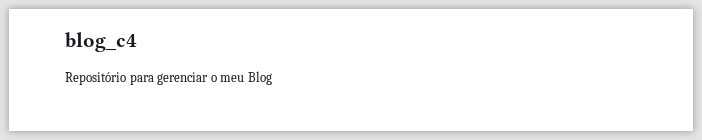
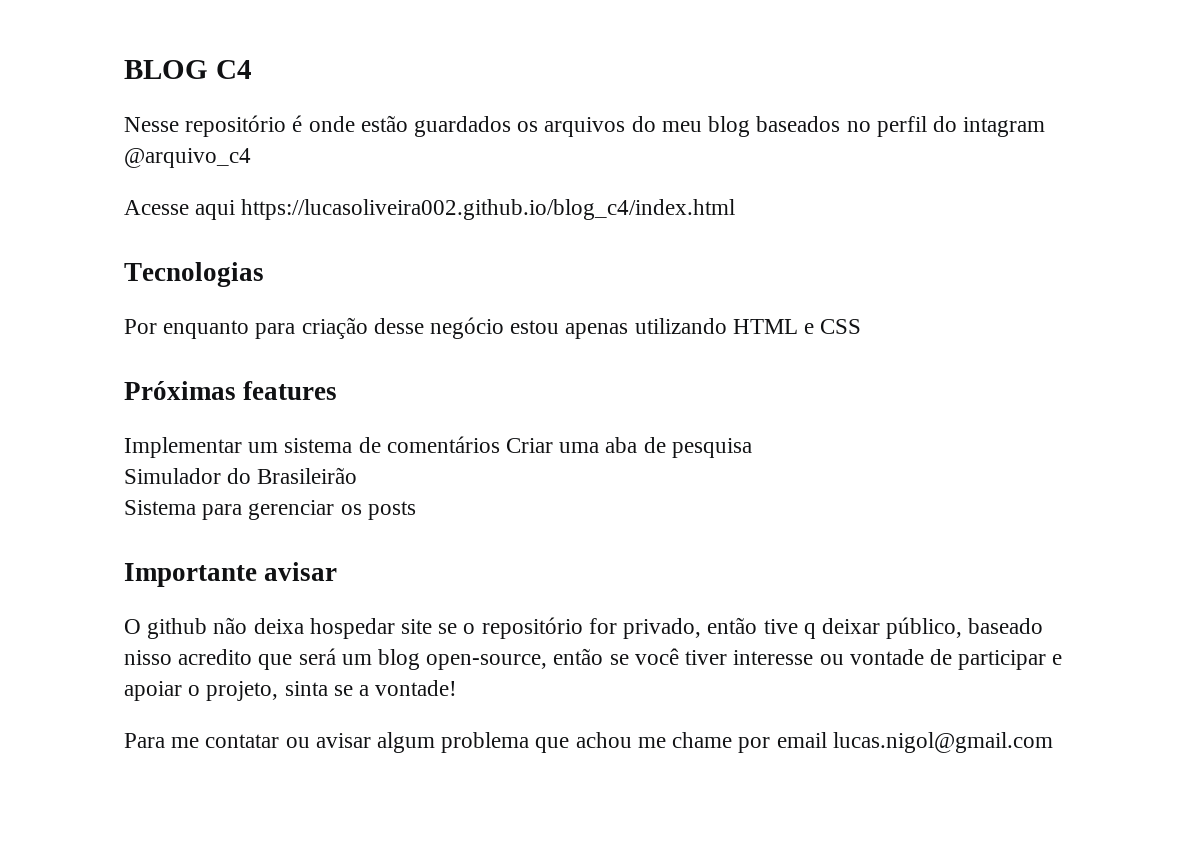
[65,32,137,52] [65,71,272,85] blog_c4 // Repositório para gerenciar o meu Blog -> [124,60,252,79] [124,115,1046,137] [124,148,251,168] [124,199,736,220] [124,262,264,287] [124,317,862,339] [124,381,338,400] [124,436,752,458] [124,467,358,484] [124,500,416,520] [124,562,338,587] [124,617,1044,639] [124,648,1063,670] [124,680,458,701] [124,732,1053,753] BLOG C4 // Nesse repositório é onde estão guardados os arquivos do meu blog baseados no perfil do intagram @arquivo_c4 // Acesse aqui https://lucasoliveira002.github.io/blog_c4/index.html // Tecnologias // Por enquanto para criação desse negócio estou apenas utilizando HTML e CSS // Próximas features // Implementar um sistema de comentários Criar uma aba de pesquisa // Simulador do Brasileirão // Sistema para gerenciar os posts // Importante avisar // O github não deixa hospedar site se o repositório for privado, então tive q deixar público, baseado nisso acredito que será um blog open-source, então se você tiver interesse ou vontade de participar e apoiar o projeto, sinta se a vontade! // Para me contatar ou avisar algum problema que achou me chame por email lucas.nigol@gmail.com

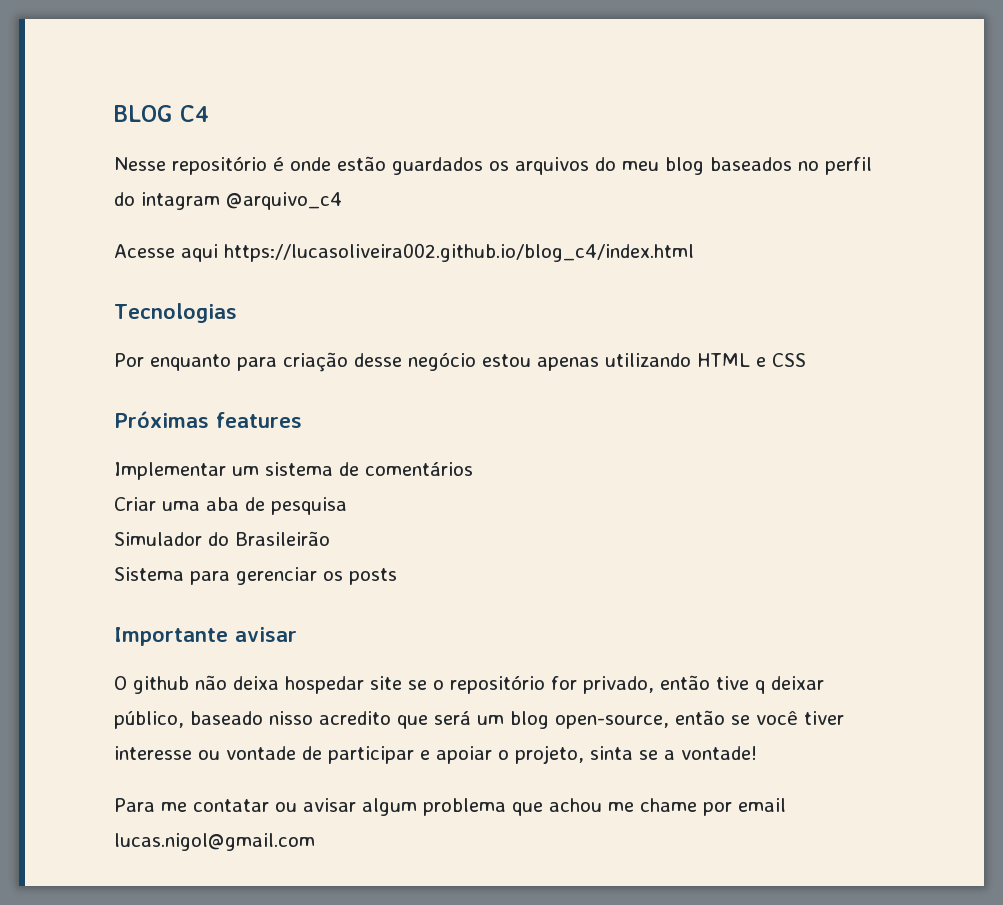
(500, 444) none -> (473, 469) //

